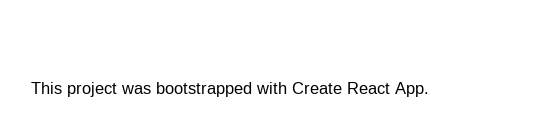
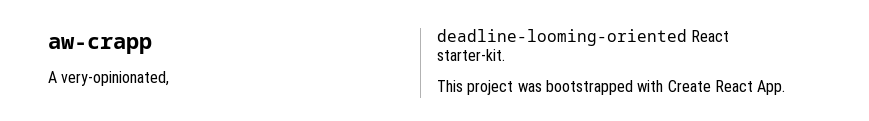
(31, 88) none -> [48,37,152,54] [48,71,170,86] [437,29,730,46] [437,49,505,61] aw-crapp // A very-opinionated, deadline-looming-oriented React starter-kit. //

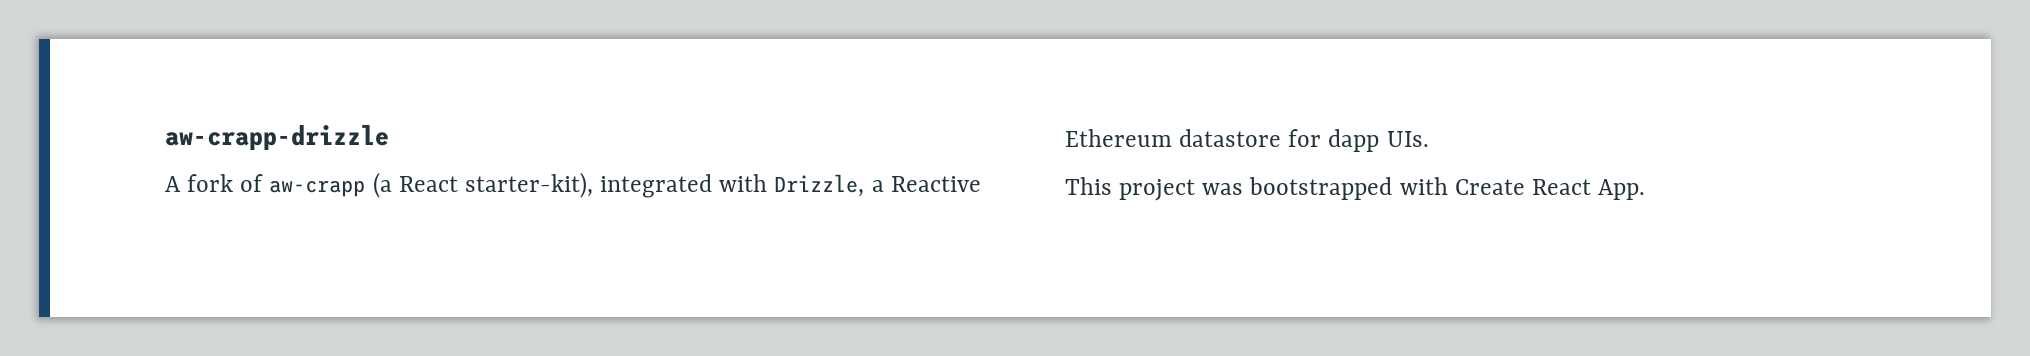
[48,37,152,54] aw-crapp -> [165,125,389,150] aw-crapp-drizzle
[61,71,170,86] [437,29,730,46] [437,49,505,61] very-opinionated, deadline-looming-oriented React starter-kit. -> [187,172,981,198] [1065,129,1429,152] fork of aw-crapp (a React starter-kit), integrated with Drizzle, a Reactive Ethereum datastore for dapp UIs.

